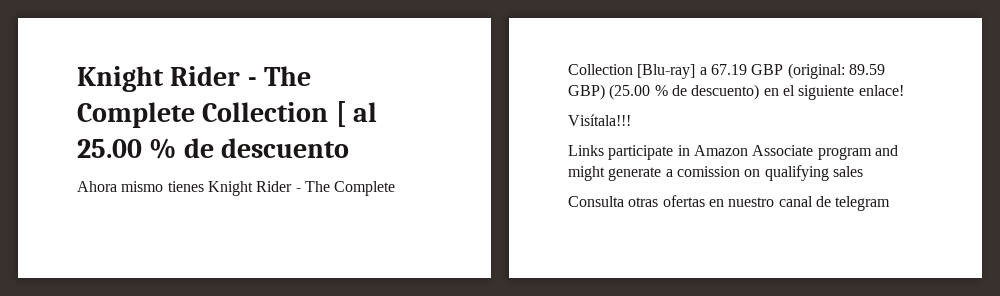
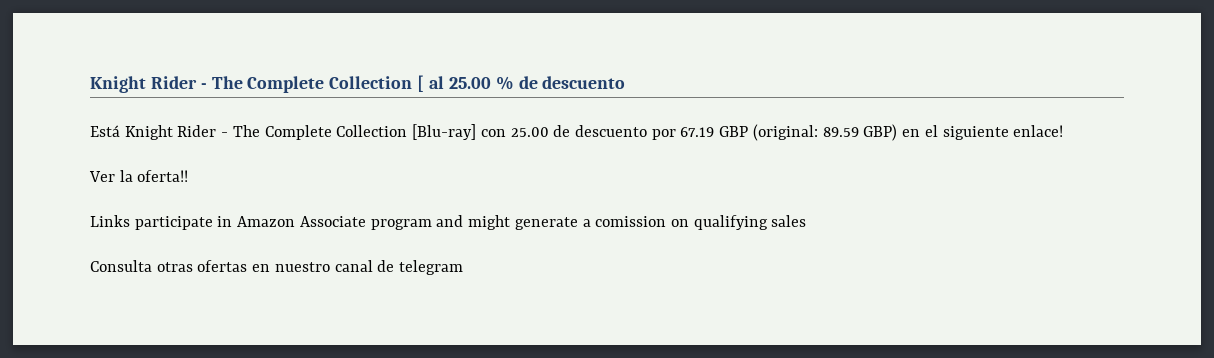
[77,181,204,192] Ahora mismo tienes -> [90,125,120,137] Está
[699,67,707,75] a -> [480,125,676,140] con 25.00 de descuento por
[609,84,760,100] (25.00 % de descuento) -> (898, 132) none
[568,114,631,126] Visítala!!! -> [89,170,189,182] Ver la oferta!!

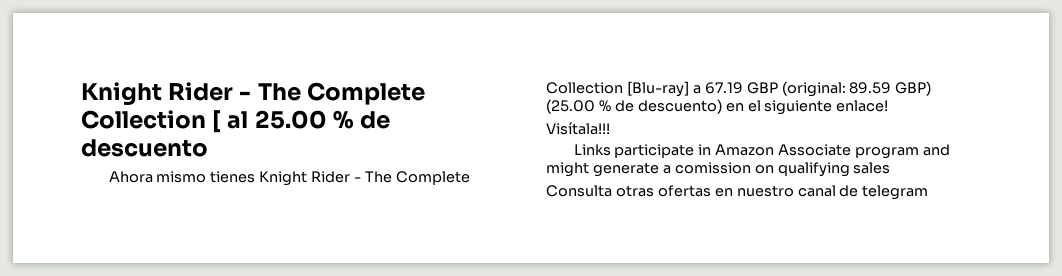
[90,125,120,137] Está -> [108,171,256,183] Ahora mismo tienes
[480,125,676,140] con 25.00 de descuento por -> [692,85,701,94] a
(898, 132) none -> [546,99,722,114] (25.00 % de descuento)
[89,170,189,182] Ver la oferta!! -> [546,122,610,135] Visítala!!!

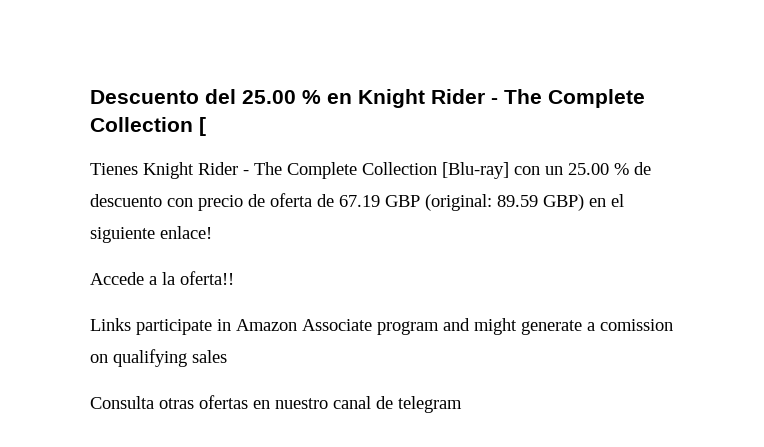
(81, 94) none -> [90,89,352,104] Descuento del 25.00 % en
[227,110,391,129] [81,139,208,157] [108,171,256,183] al 25.00 % de descuento // Ahora mismo tienes -> [90,163,138,175] // Tienes
[692,85,701,94] a -> [514,162,651,175] [90,193,334,211] con un 25.00 % de descuento con precio de oferta de
[546,99,722,114] (25.00 % de descuento) -> (584, 202) none
[546,122,610,135] Visítala!!! -> [90,271,234,285] Accede a la oferta!!

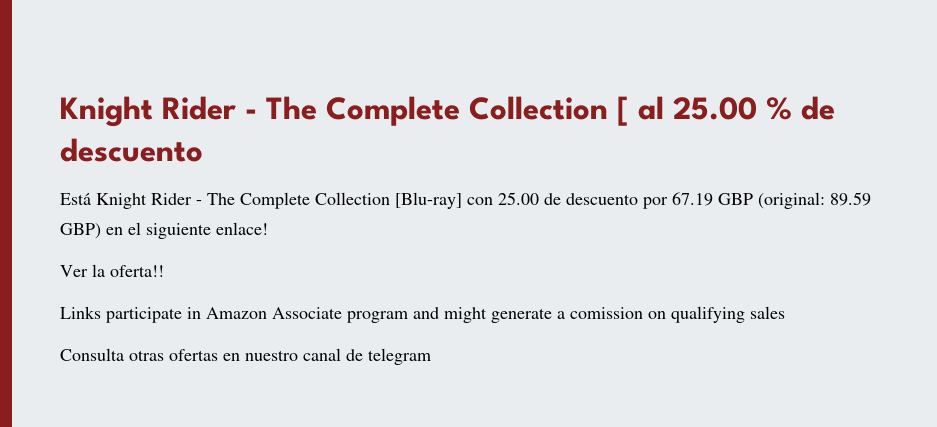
[90,89,352,104] Descuento del 25.00 % en -> (60, 111) none
[90,163,138,175] // Tienes -> [638,96,835,120] [60,138,203,162] [60,193,91,205] al 25.00 % de descuento // Está
[545,162,651,175] [90,193,334,211] un 25.00 % de descuento con precio de oferta de -> [498,192,668,209] 25.00 de descuento por
[90,272,157,285] Accede a -> [60,265,88,277] Ver

